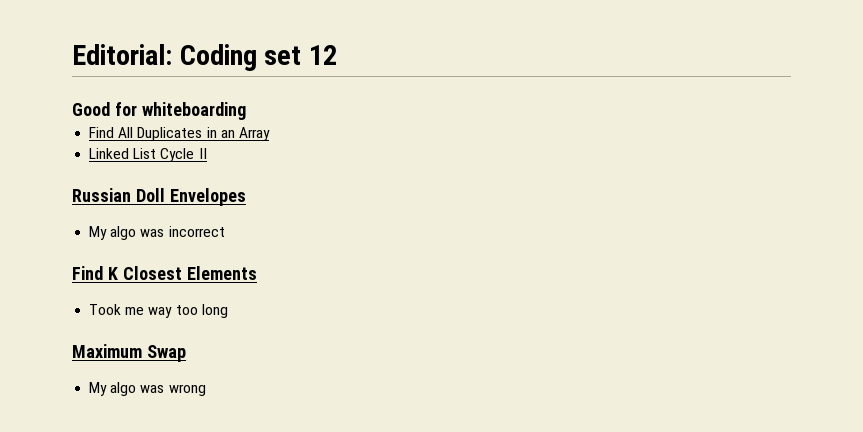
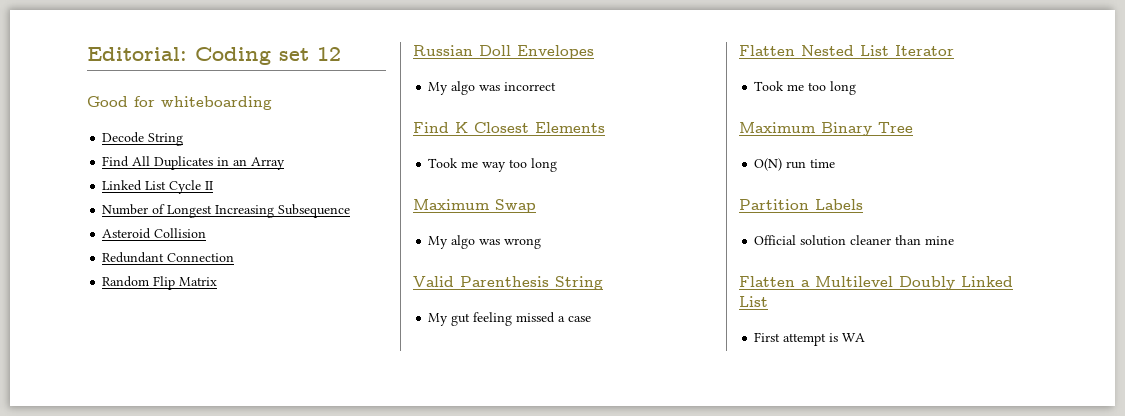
(246, 111) none -> [102,132,184,146] // Decode String
(207, 153) none -> [102,204,351,218] [102,228,207,239] [102,252,235,263] [102,276,218,290] // Number of Longest Increasing Subsequence // Asteroid Collision // Redundant Connection // Random Flip Matrix
(206, 390) none -> [413,276,603,290] [428,312,592,326] [739,45,954,56] [754,81,857,95] [739,122,913,136] [754,158,836,171] [739,199,863,210] [754,235,955,246] [739,276,1013,290] [739,296,768,307] [754,332,866,346] // Valid Parenthesis String // My gut feeling missed a case // Flatten Nested List Iterator // Took me too long // Maximum Binary Tree // O(N) run time // Partition Labels // Official solution cleaner than mine // Flatten a Multilevel Doubly Linked List // First attempt is WA

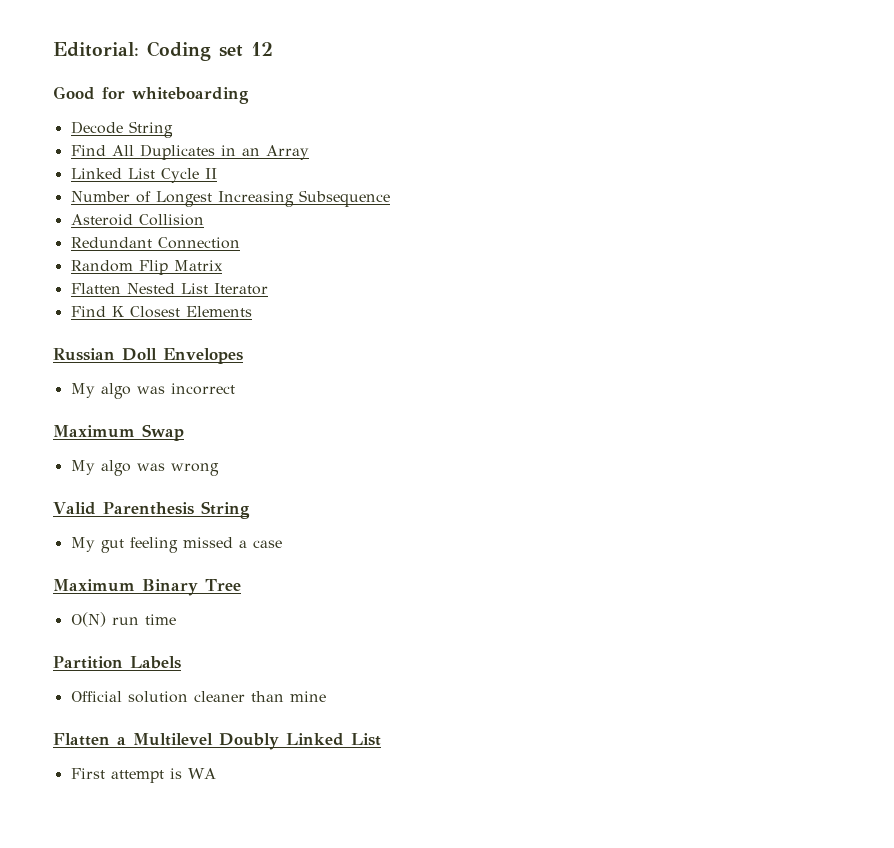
(218, 281) none -> [70,283,268,295] [70,306,252,318] // Flatten Nested List Iterator // Find K Closest Elements
[413,122,605,133] [428,158,558,172] // Find K Closest Elements // Took me way too long -> (235, 389) none
[739,45,954,56] [754,81,857,95] // Flatten Nested List Iterator // Took me too long -> (282, 544) none

